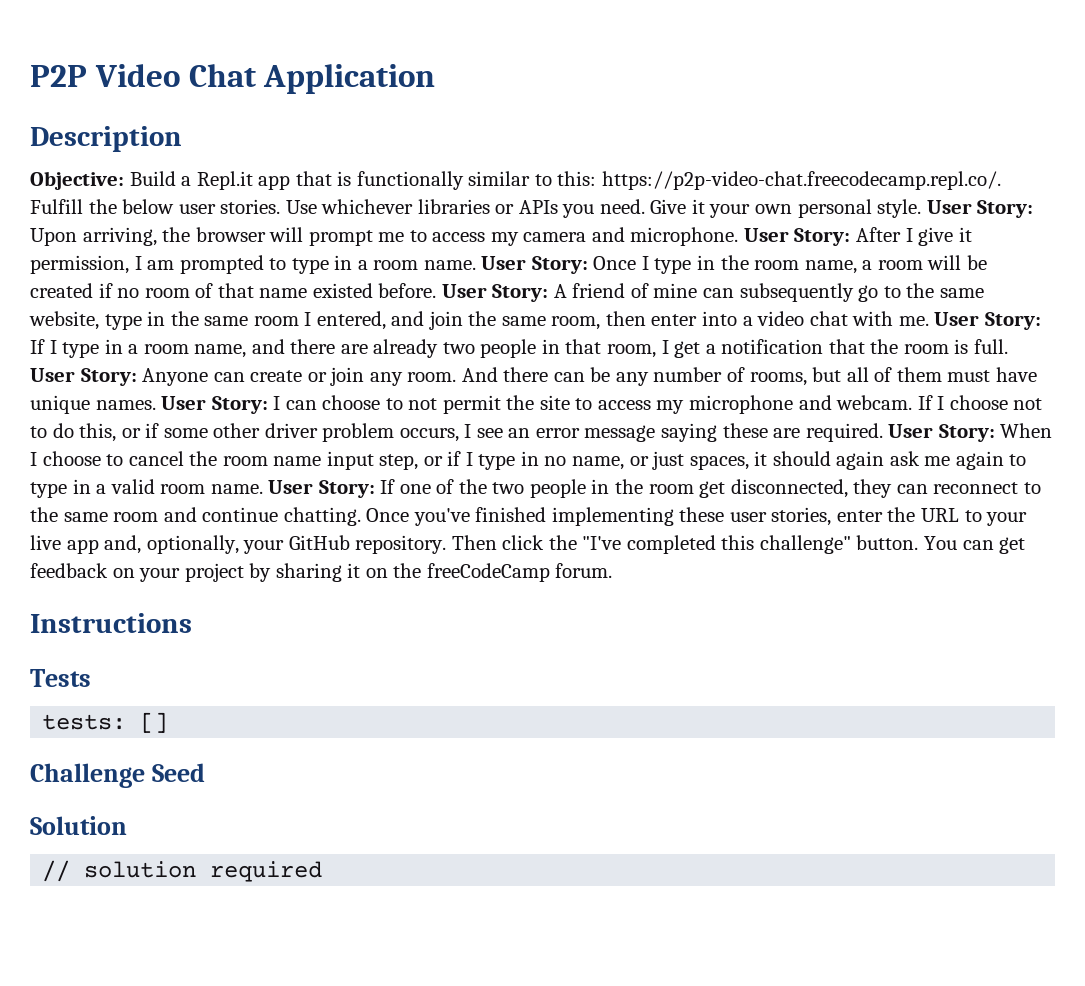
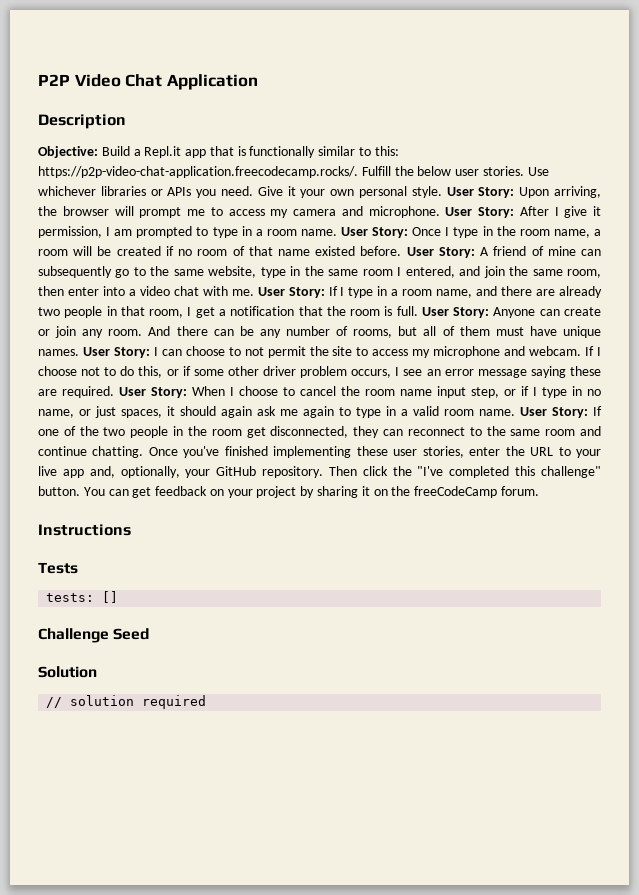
[601,171,1001,190] https://p2p-video-chat.freecodecamp.repl.co/. -> [38,166,358,178] https://p2p-video-chat-application.freecodecamp.rocks/.

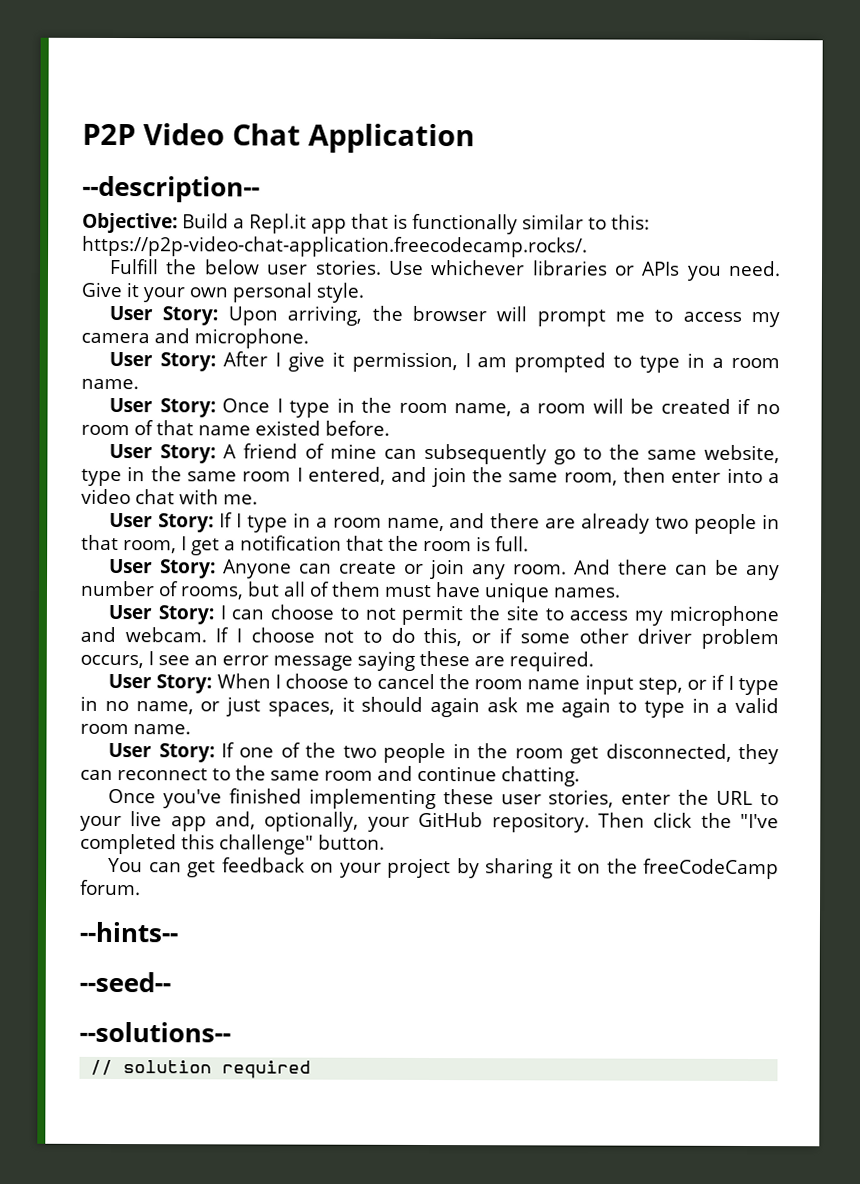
[38,114,126,129] Description -> [82,175,260,203] --description--
(358, 172) none -> (588, 246) //
(442, 192) none -> (364, 292) //
(440, 212) none -> (309, 338) //
(337, 232) none -> (139, 384) //
(402, 251) none -> (390, 428) //
(254, 292) none -> (258, 499) //
(418, 311) none -> (529, 544) //
(79, 352) none -> (621, 592) //
(114, 392) none -> (594, 661) //
(515, 412) none -> (191, 729) //
(144, 452) none -> (580, 776) //
(80, 491) none -> (385, 842) //
[38,524,131,536] [38,562,78,574] [46,591,119,603] [38,628,150,643] [38,666,97,678] Instructions // Tests // tests: [] // Challenge Seed // Solution -> [79,921,178,943] [79,971,171,993] [79,1021,231,1043] --hints-- // --seed-- // --solutions--

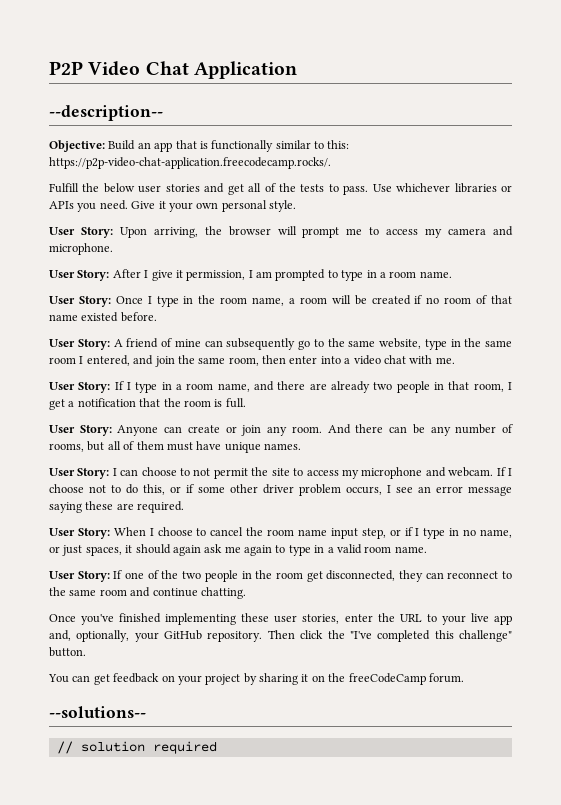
[233,213,307,234] a Repl.it -> [137,142,151,149] an
[314,259,382,275] stories. -> [165,183,369,195] stories and get all of the tests to pass.
[79,921,178,943] [79,971,171,993] // --hints-- // --seed-- -> (464, 678) none

